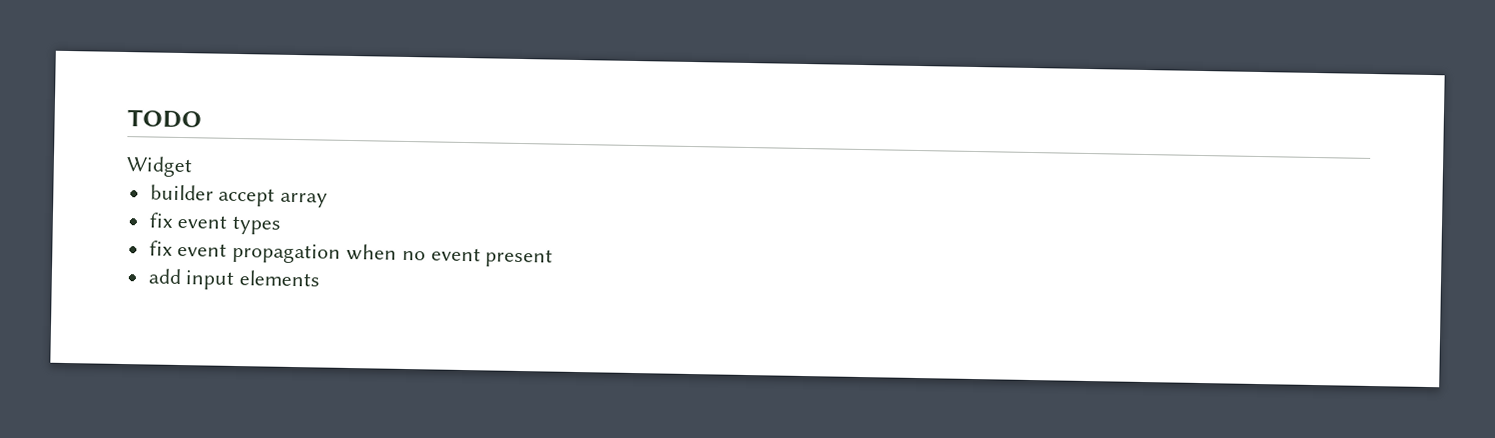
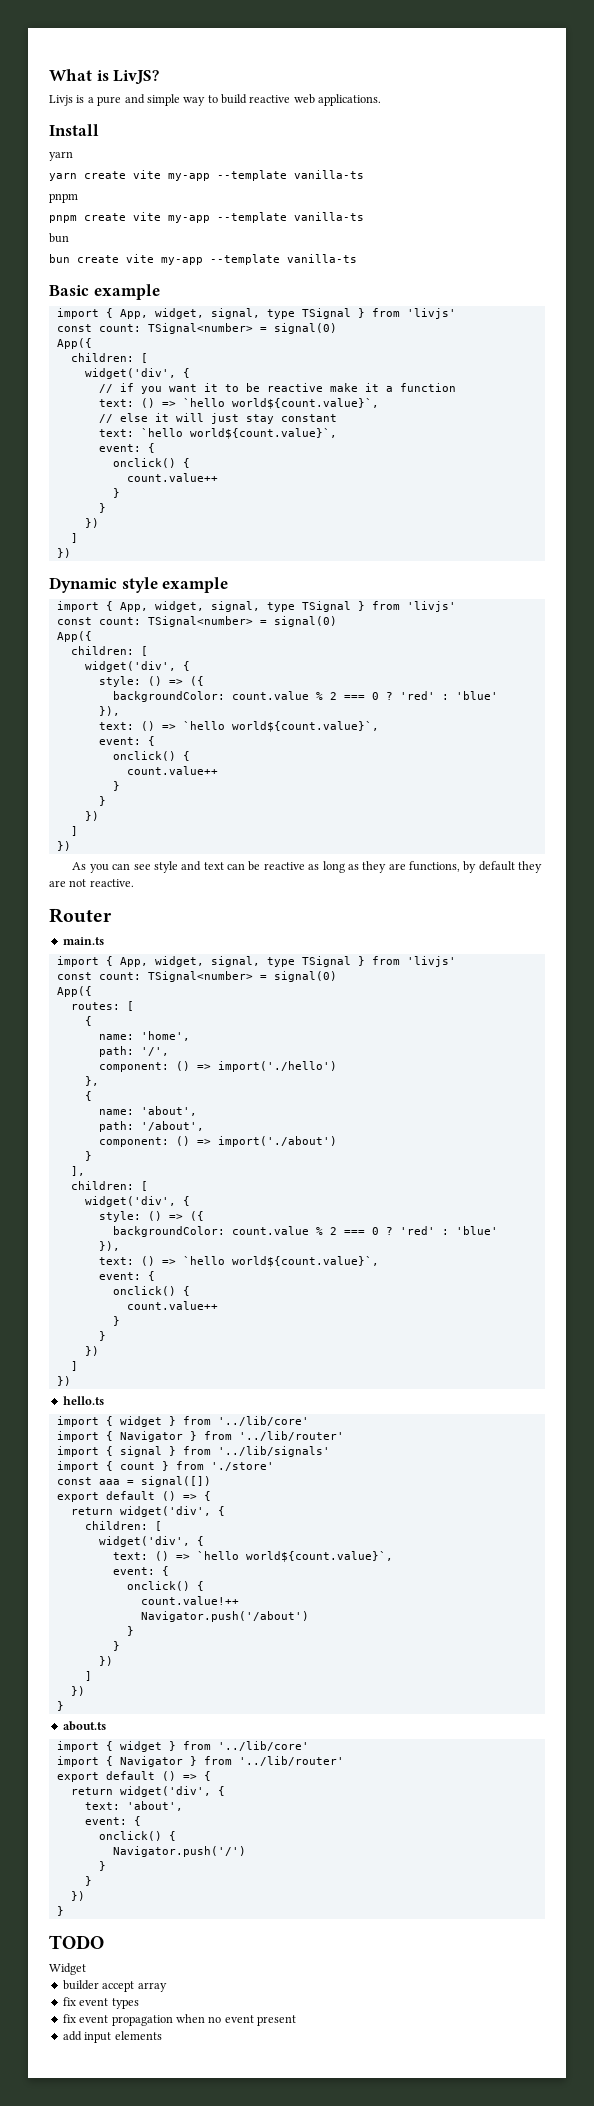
(127, 119) none -> [49,69,160,85] [49,94,382,106] [49,124,99,136] [49,151,73,161] [49,170,364,181] [49,193,78,203] [49,212,364,223] [49,233,69,243] [49,254,357,265] [49,284,160,300] [56,308,456,319] [56,323,337,334] [56,338,92,349] [70,353,148,363] [84,368,190,379] [98,383,456,394] [98,398,379,409] [98,413,337,424] [98,428,337,439] [98,443,155,453] [112,458,190,468] [126,473,218,482] [112,488,120,498] [98,503,106,513] [84,518,99,528] [70,533,78,543] [56,548,71,558] [49,577,229,593] [56,601,456,612] [56,616,337,627] [56,631,92,642] [70,646,148,656] [84,661,190,672] [98,676,204,687] [112,691,498,702] [98,706,120,716] [98,721,379,732] [98,736,155,746] [112,751,190,761] [126,766,218,775] [112,781,120,791] [98,796,106,806] [84,811,99,821] [70,826,78,836] [56,841,71,851] [72,861,543,873] [49,879,134,887] [49,908,112,923] [62,937,104,945] [56,956,456,967] [56,971,337,982] [56,986,92,997] [70,1001,134,1011] [84,1016,92,1026] [98,1031,190,1041] [98,1046,169,1057] [98,1061,337,1072] [84,1076,99,1086] [84,1091,92,1101] [98,1106,197,1116] [98,1121,204,1132] [98,1136,337,1147] [84,1151,92,1161] [70,1166,85,1176] [70,1181,148,1191] [84,1196,190,1207] [98,1211,204,1222] [112,1226,498,1237] [98,1241,120,1251] [98,1256,379,1267] [98,1271,155,1281] [112,1286,190,1296] [126,1301,218,1310] [112,1316,120,1326] [98,1331,106,1341] [84,1346,99,1356] [70,1361,78,1371] [56,1376,71,1386] [62,1396,104,1405] [56,1416,309,1427] [56,1431,344,1442] [56,1446,330,1457] [56,1461,274,1472] [56,1476,211,1487] [56,1491,211,1502] [70,1506,225,1517] [84,1521,162,1531] [98,1536,204,1547] [112,1551,393,1562] [112,1566,169,1576] [126,1581,204,1591] [140,1596,239,1605] [140,1611,309,1622] [126,1626,134,1636] [112,1641,120,1651] [98,1656,113,1666] [84,1671,92,1681] [70,1686,85,1696] [56,1701,64,1711] [62,1721,106,1731] [56,1741,309,1752] [56,1756,344,1767] [56,1771,211,1782] [70,1786,225,1797] [84,1801,183,1811] [84,1816,141,1826] [98,1831,176,1841] [112,1846,246,1857] [98,1861,106,1871] [84,1876,92,1886] [70,1891,85,1901] [56,1906,64,1916] What is LivJS? // Livjs is a pure and simple way to build reactive web applications. // Install // yarn // yarn create vite my-app --template vanilla-ts // pnpm // pnpm create vite my-app --template vanilla-ts // bun // bun create vite my-app --template vanilla-ts // Basic example // import { App, widget, signal, type TSignal } from 'livjs' // const count: TSignal<number> = signal(0) // App({ // children: [ // widget('div', { // // if you want it to be reactive make it a function // text: () => `hello world${count.value}`, // // else it will just stay constant // text: `hello world${count.value}`, // event: { // onclick() { // count.value++ // } // } // }) // ] // }) // Dynamic style example // import { App, widget, signal, type TSignal } from 'livjs' // const count: TSignal<number> = signal(0) // App({ // children: [ // widget('div', { // style: () => ({ // backgroundColor: count.value % 2 === 0 ? 'red' : 'blue' // }), // text: () => `hello world${count.value}`, // event: { // onclick() { // count.value++ // } // } // }) // ] // }) // As you can see style and text can be reactive as long as they are functions, by default they are not reactive. // Router // main.ts // import { App, widget, signal, type TSignal } from 'livjs' // const count: TSignal<number> = signal(0) // App({ // routes: [ // { // name: 'home', // path: '/', // component: () => import('./hello') // }, // { // name: 'about', // path: '/about', // component: () => import('./about') // } // ], // children: [ // widget('div', { // style: () => ({ // backgroundColor: count.value % 2 === 0 ? 'red' : 'blue' // }), // text: () => `hello world${count.value}`, // event: { // onclick() { // count.value++ // } // } // }) // ] // }) // hello.ts // import { widget } from '../lib/core' // import { Navigator } from '../lib/router' // import { signal } from '../lib/signals' // import { count } from './store' // const aaa = signal([]) // export default () => { // return widget('div', { // children: [ // widget('div', { // text: () => `hello world${count.value}`, // event: { // onclick() { // count.value!++ // Navigator.push('/about') // } // } // }) // ] // }) // } // about.ts // import { widget } from '../lib/core' // import { Navigator } from '../lib/router' // export default () => { // return widget('div', { // text: 'about', // event: { // onclick() { // Navigator.push('/') // } // } // }) // } //

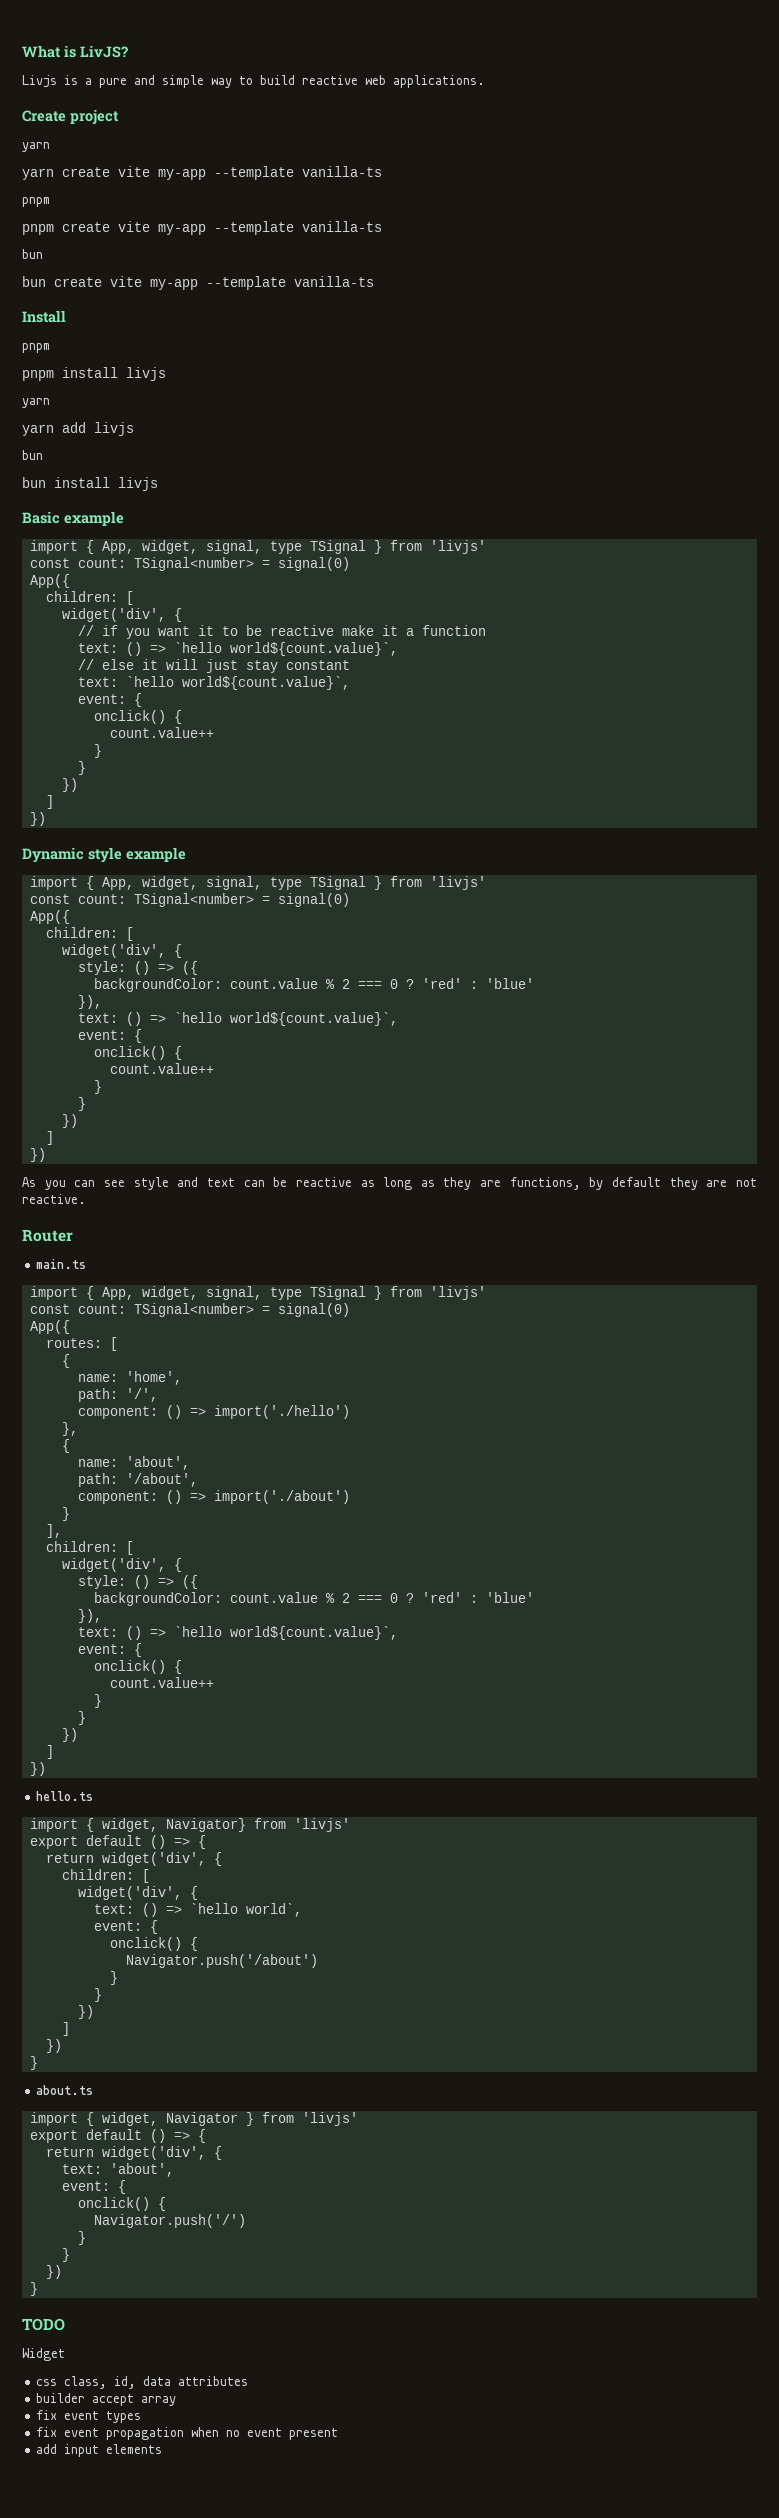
[49,124,99,136] Install -> [22,109,119,125] Create project
(357, 258) none -> [22,310,66,323] [22,343,50,353] [22,367,166,381] [22,398,50,408] [22,422,134,436] [22,450,43,460] [22,477,158,491] // Install // pnpm // pnpm install livjs // yarn // yarn add livjs // bun // bun install livjs
[119,1416,309,1427] [56,1431,344,1442] [56,1446,330,1457] [56,1461,274,1472] [56,1476,211,1487] widget } from '../lib/core' // import { Navigator } from '../lib/router' // import { signal } from '../lib/signals' // import { count } from './store' // const aaa = signal([]) -> [101,1818,350,1832] widget, Navigator} from 'livjs'
[245,1551,393,1562] [112,1566,169,1576] [126,1581,204,1591] [140,1596,239,1605] world${count.value}`, // event: { // onclick() { // count.value!++ -> [245,1903,302,1917] [93,1920,158,1934] [109,1937,198,1951] world`, // event: { // onclick() {
[119,1741,309,1752] [56,1756,344,1767] widget } from '../lib/core' // import { Navigator } from '../lib/router' -> [101,2112,358,2126] widget, Navigator } from 'livjs'
(86, 1969) none -> [36,2376,249,2389] // css class, id, data attributes

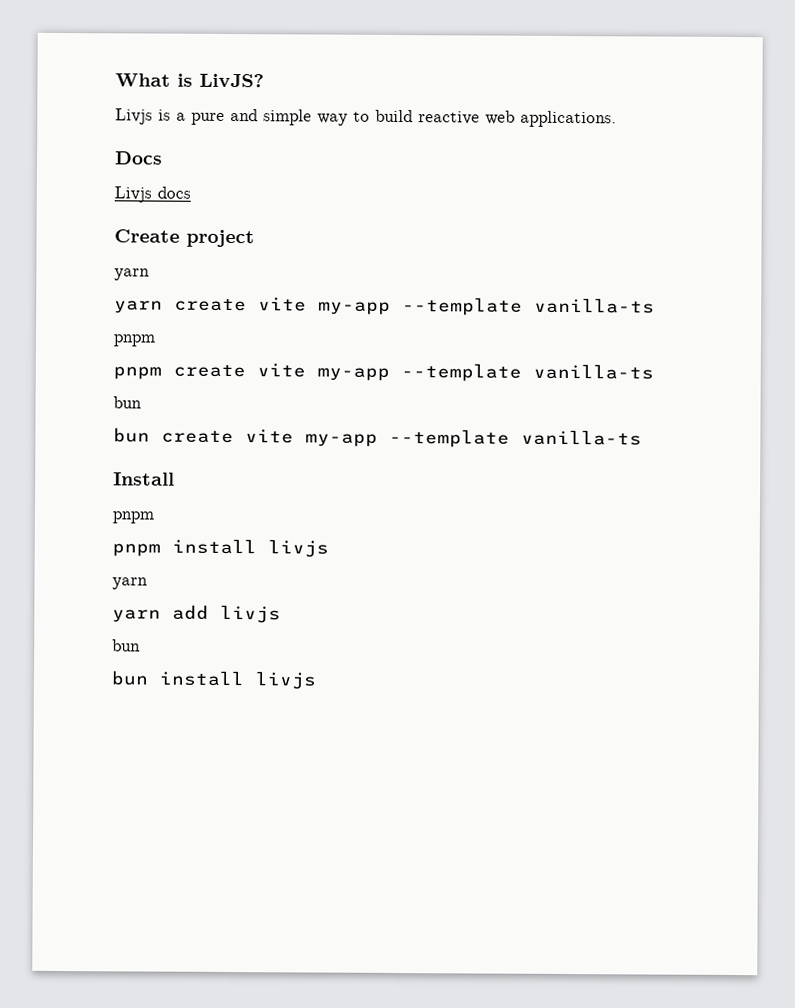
(485, 81) none -> [115,151,163,165] [114,186,191,203] // Docs // Livjs docs
[22,511,124,526] [29,540,486,554] [29,557,350,571] [29,574,70,588] [45,591,134,605] [61,608,182,622] [77,625,486,639] [77,642,398,656] [77,659,350,673] [77,676,350,690] [77,693,142,707] [93,710,182,724] [109,727,214,738] [93,744,102,758] [77,761,86,775] [61,778,78,792] [45,795,54,809] [29,812,46,826] [22,847,186,863] [29,876,486,890] [29,893,350,907] [29,910,70,924] [45,927,134,941] [61,944,182,958] [77,961,198,975] [93,978,534,992] [77,995,102,1009] [77,1012,398,1026] [77,1029,142,1043] [93,1046,182,1060] [109,1063,214,1074] [93,1080,102,1094] [77,1097,86,1111] [61,1114,78,1128] [45,1131,54,1145] [29,1148,46,1162] [22,1177,757,1190] [22,1194,86,1204] [22,1229,73,1242] [36,1259,87,1269] [29,1286,486,1300] [29,1303,350,1317] [29,1320,70,1334] [45,1337,118,1351] [61,1354,70,1368] [77,1371,182,1385] [77,1388,158,1402] [77,1405,350,1419] [61,1422,78,1436] [61,1439,70,1453] [77,1456,190,1470] [77,1473,198,1487] [77,1490,350,1504] [61,1507,70,1521] [45,1524,62,1538] [45,1541,134,1555] [61,1558,182,1572] [77,1575,198,1589] [93,1592,534,1606] [77,1609,102,1623] [77,1626,398,1640] [77,1643,142,1657] [93,1660,182,1674] [109,1677,214,1688] [93,1694,102,1708] [77,1711,86,1725] [61,1728,78,1742] [45,1745,54,1759] [29,1762,46,1776] [36,1791,94,1801] [29,1818,350,1832] [29,1835,206,1849] [45,1852,222,1866] [61,1869,150,1883] [77,1886,198,1900] [93,1903,302,1917] [93,1920,158,1934] [109,1937,198,1951] [125,1954,318,1968] [109,1971,118,1985] [93,1988,102,2002] [77,2005,94,2019] [61,2022,70,2036] [45,2039,62,2053] [29,2056,38,2070] [36,2085,94,2095] [29,2112,358,2126] [29,2129,206,2143] [45,2146,222,2160] [61,2163,174,2177] [61,2180,126,2194] [77,2197,166,2211] [93,2214,246,2228] [77,2231,86,2245] [61,2248,70,2262] [45,2265,62,2279] [29,2282,38,2296] [22,2318,65,2331] [22,2348,65,2361] [36,2376,249,2389] [36,2393,177,2406] [36,2410,142,2423] [36,2427,339,2440] [36,2444,163,2457] // Basic example // import { App, widget, signal, type TSignal } from 'livjs' // const count: TSignal<number> = signal(0) // App({ // children: [ // widget('div', { // // if you want it to be reactive make it a function // text: () => `hello world${count.value}`, // // else it will just stay constant // text: `hello world${count.value}`, // event: { // onclick() { // count.value++ // } // } // }) // ] // }) // Dynamic style example // import { App, widget, signal, type TSignal } from 'livjs' // const count: TSignal<number> = signal(0) // App({ // children: [ // widget('div', { // style: () => ({ // backgroundColor: count.value % 2 === 0 ? 'red' : 'blue' // }), // text: () => `hello world${count.value}`, // event: { // onclick() { // count.value++ // } // } // }) // ] // }) // As you can see style and text can be reactive as long as they are functions, by default they are not reactive. // Router // main.ts // import { App, widget, signal, type TSignal } from 'livjs' // const count: TSignal<number> = signal(0) // App({ // routes: [ // { // name: 'home', // path: '/', // component: () => import('./hello') // }, // { // name: 'about', // path: '/about', // component: () => import('./about') // } // ], // children: [ // widget('div', { // style: () => ({ // backgroundColor: count.value % 2 === 0 ? 'red' : 'blue' // }), // text: () => `hello world${count.value}`, // event: { // onclick() { // count.value++ // } // } // }) // ] // }) // hello.ts // import { widget, Navigator} from 'livjs' // export default () => { // return widget('div', { // children: [ // widget('div', { // text: () => `hello world`, // event: { // onclick() { // Navigator.push('/about') // } // } // }) // ] // }) // } // about.ts // import { widget, Navigator } from 'livjs' // export default () => { // return widget('div', { // text: 'about', // event: { // onclick() { // Navigator.push('/') // } // } // }) // } // TODO // Widget // css class, id, data attributes // builder accept array // fix event types // fix event propagation when no event present // add input elements -> (317, 680) none

